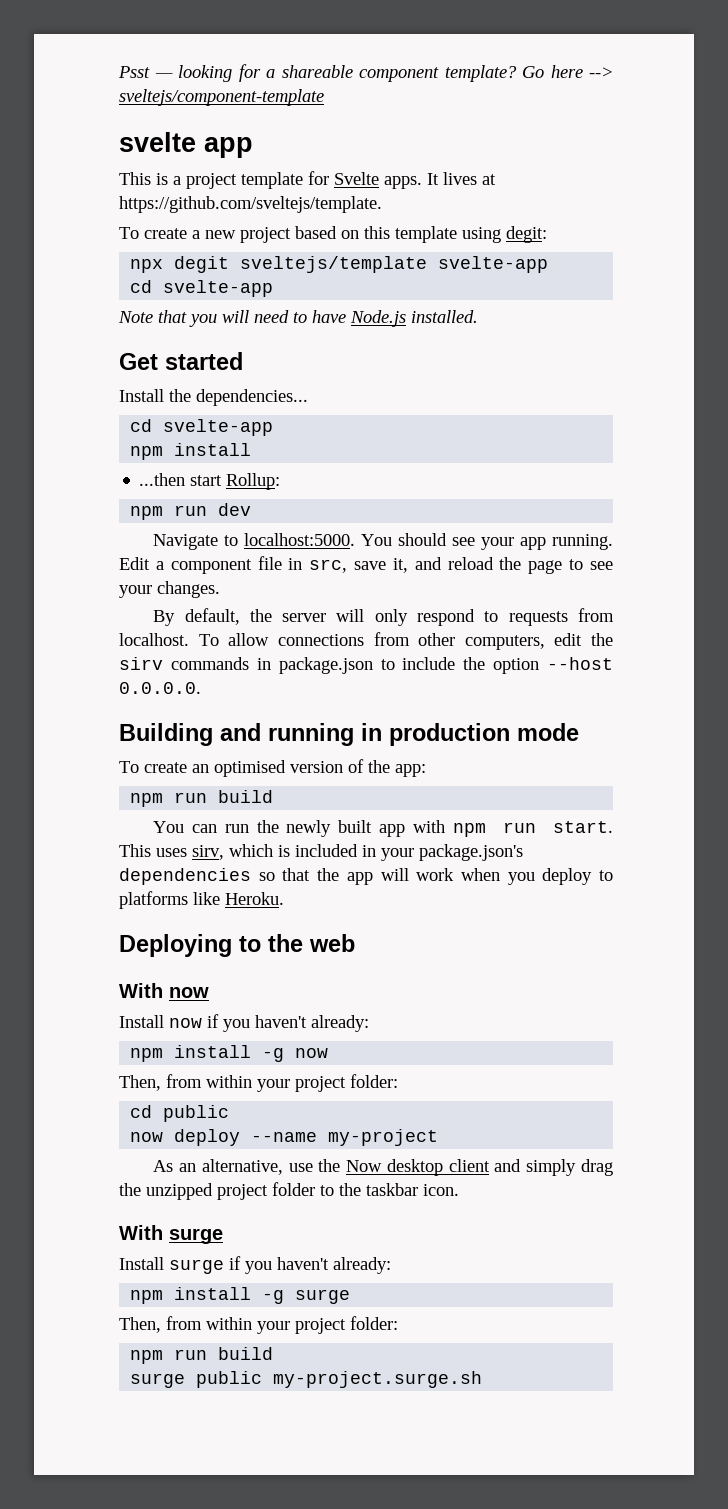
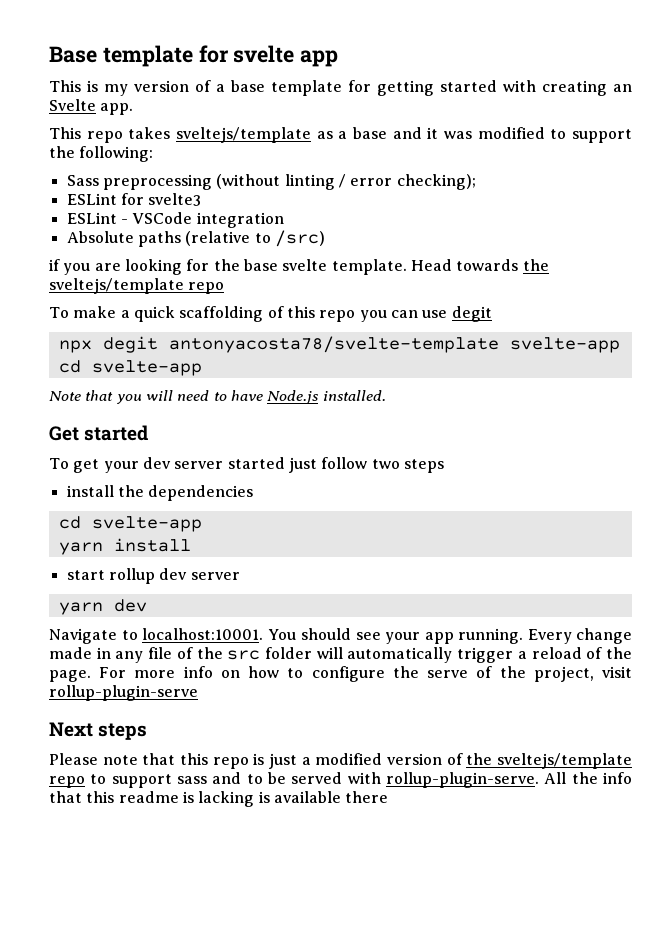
[118,64,613,82] [119,89,324,106] [119,132,253,158] [119,171,496,189] [119,196,382,213] [119,226,547,243] Psst — looking for a shareable component template? Go here --> sveltejs/component-template // svelte app // This is a project template for Svelte apps. It lives at https://github.com/sveltejs/template. // To create a new project based on this template using degit: -> [49,45,339,67] [49,80,632,96] [49,99,134,115] [49,127,633,143] [49,146,154,162] [66,174,476,190] [66,193,202,206] [66,212,284,228] [66,230,325,247] [49,259,549,275] [49,278,225,294] [49,306,492,322] Base template for svelte app // This is my version of a base template for getting started with creating an Svelte app. // This repo takes sveltejs/template as a base and it was modified to support the following: // Sass preprocessing (without linting / error checking); // ESLint for svelte3 // ESLint - VSCode integration // Absolute paths (relative to /src) // if you are looking for the base svelte template. Head towards the sveltejs/template repo // To make a quick scaffolding of this repo you can use degit
[240,256,428,273] sveltejs/template -> [168,336,499,353] antonyacosta78/svelte-template
[119,389,308,406] [130,419,274,436] [130,446,164,460] Install the dependencies... // cd svelte-app // npm -> [49,457,444,473] [66,485,254,501] [58,516,202,532] [58,542,103,555] To get your dev server started just follow two steps // install the dependencies // cd svelte-app // yarn
[139,473,281,490] [130,505,208,520] ...then start Rollup: // npm run -> [66,568,240,584] [58,602,103,615] start rollup dev server // yarn
[244,533,356,546] localhost:5000. -> [142,628,264,640] localhost:10001.
[119,556,614,574] [119,581,220,598] [153,608,614,626] [119,632,613,650] [119,657,613,674] [119,682,201,694] [119,723,579,746] [119,759,426,777] [130,790,274,807] [153,820,613,837] [119,844,523,861] [119,868,613,885] [119,891,284,909] [119,934,355,957] [119,983,209,998] [119,1014,369,1032] [130,1045,329,1062] [119,1074,398,1092] [130,1105,230,1122] [130,1129,439,1146] [153,1159,613,1176] [119,1182,459,1200] [119,1225,223,1244] [119,1256,391,1274] [130,1287,351,1304] [119,1316,398,1334] [130,1347,274,1364] [130,1371,483,1388] Edit a component file in src, save it, and reload the page to see your changes. // By default, the server will only respond to requests from localhost. To allow connections from other computers, edit the sirv commands in package.json to include the option --host 0.0.0.0. // Building and running in production mode // To create an optimised version of the app: // npm run build // You can run the newly built app with npm run start. This uses sirv, which is included in your package.json's dependencies so that the app will work when you deploy to platforms like Heroku. // Deploying to the web // With now // Install now if you haven't already: // npm install -g now // Then, from within your project folder: // cd public // now deploy --name my-project // As an alternative, use the Now desktop client and simply drag the unzipped project folder to the taskbar icon. // With surge // Install surge if you haven't already: // npm install -g surge // Then, from within your project folder: // npm run build // surge public my-project.surge.sh -> [527,628,632,644] [49,647,632,663] [49,666,632,682] [49,685,198,701] [49,722,148,740] [49,753,632,769] [49,772,632,788] [49,791,389,807] Every change made in any file of the src folder will automatically trigger a reload of the page. For more info on how to configure the serve of the project, visit rollup-plugin-serve // Next steps // Please note that this repo is just a modified version of the sveltejs/template repo to support sass and to be served with rollup-plugin-serve. All the info that this readme is lacking is available there

